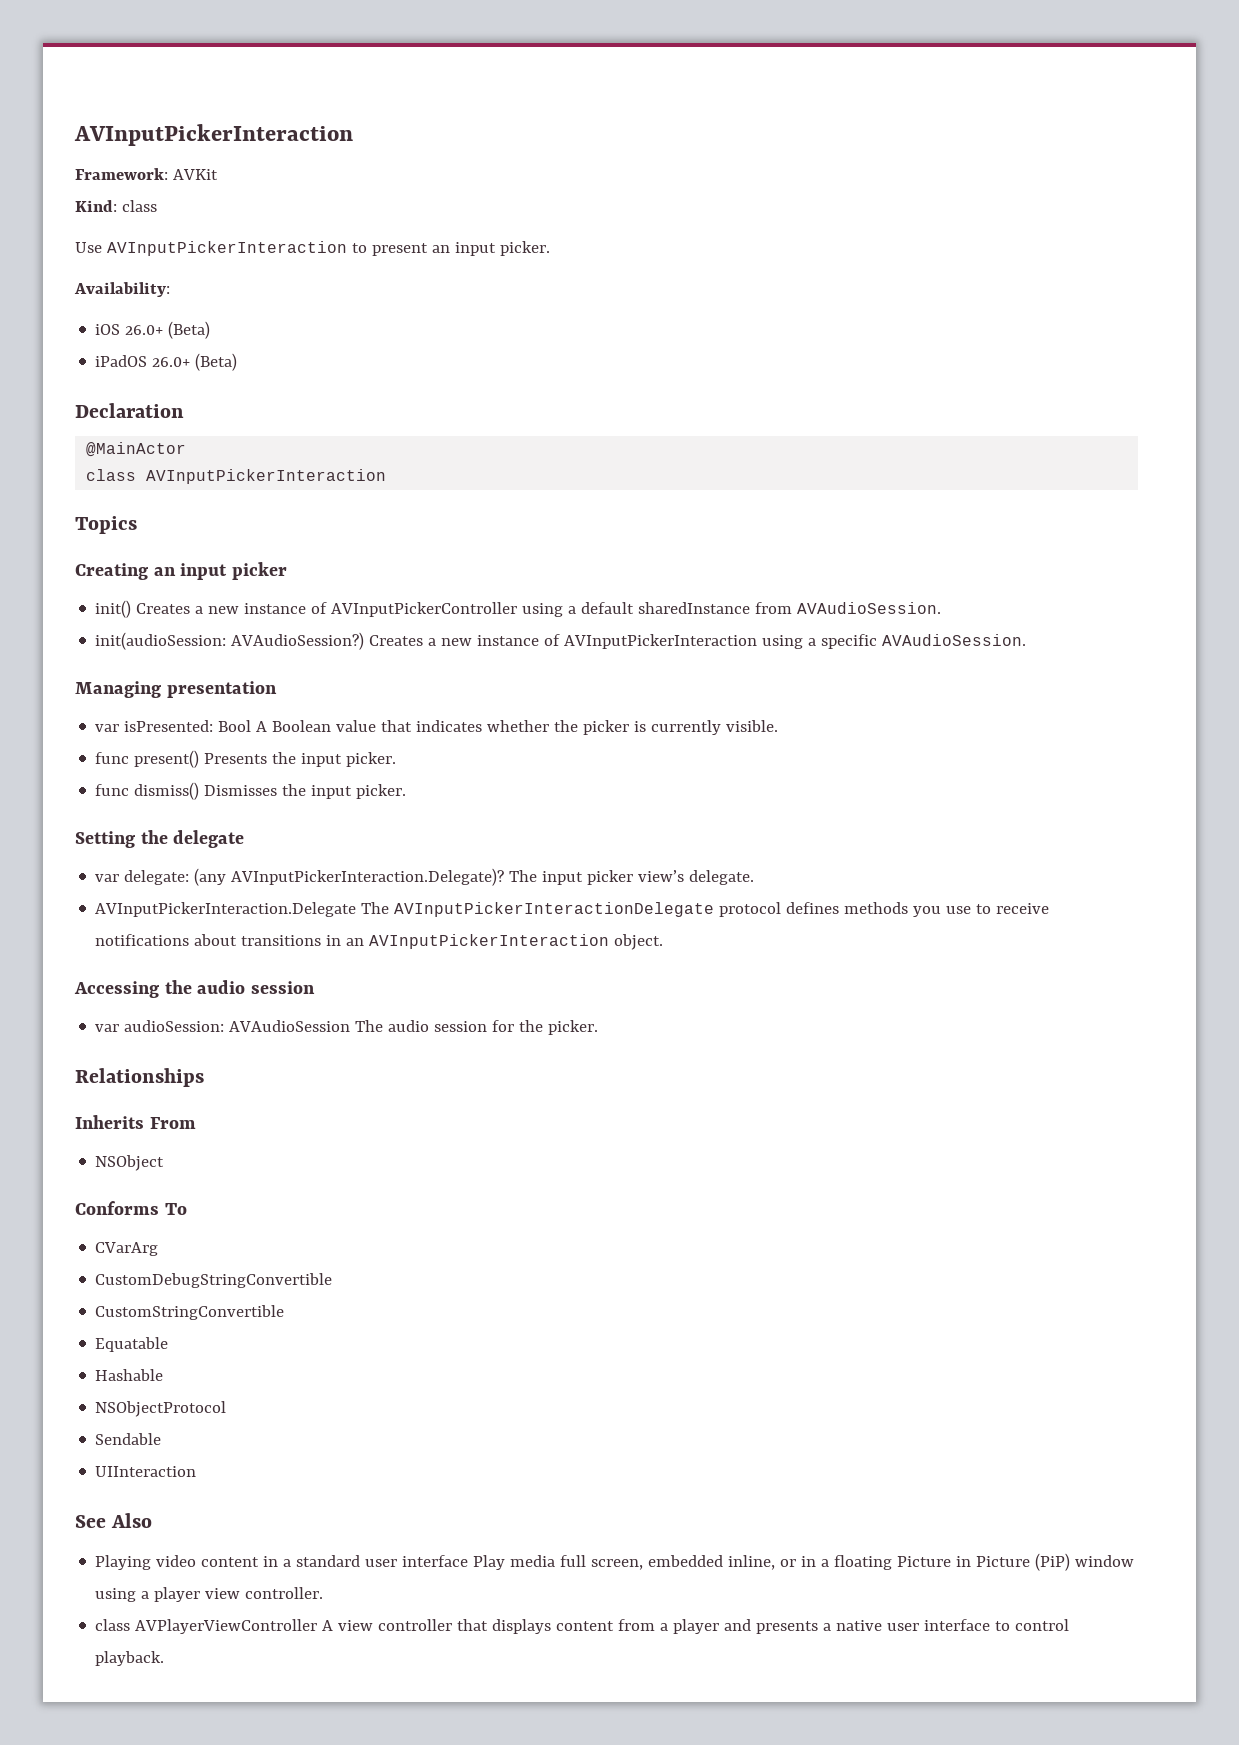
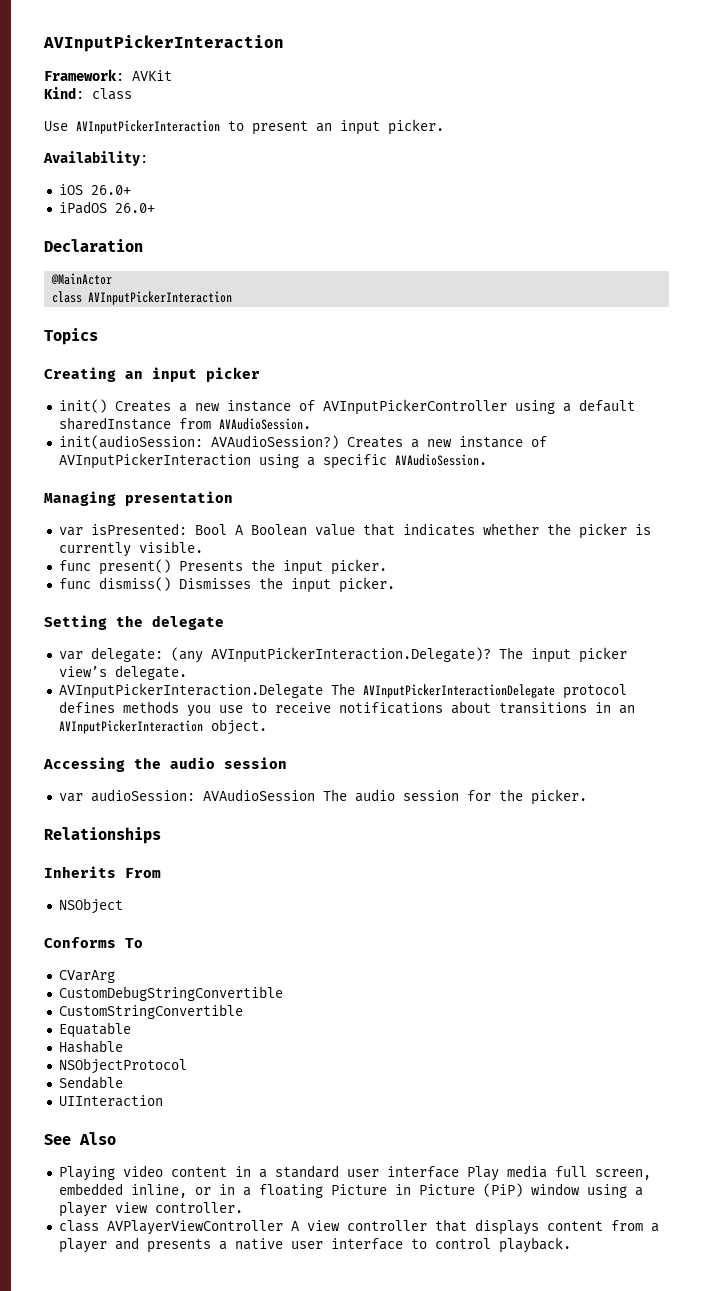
[168,321,211,339] (Beta) -> (131, 190) none
[195,353,238,371] (Beta) -> (155, 208) none

